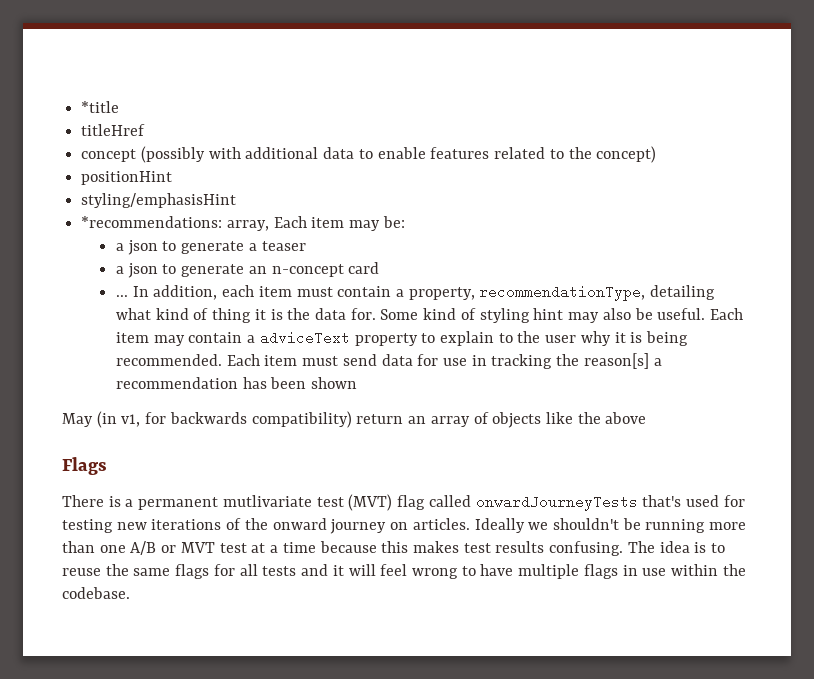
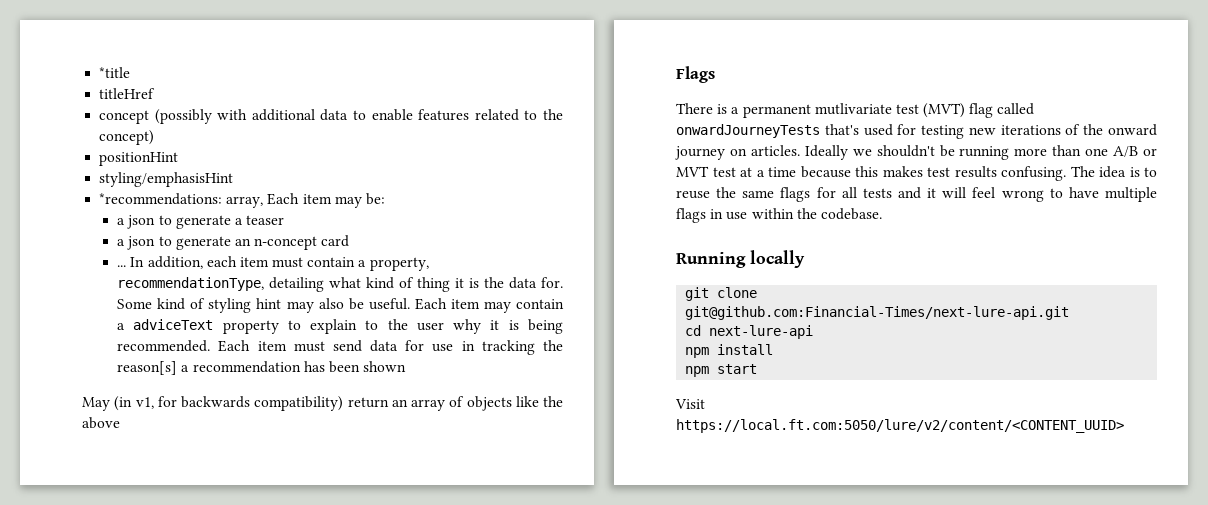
(130, 593) none -> [676,250,805,268] [685,287,758,301] [685,306,1070,320] [685,325,814,339] [685,344,774,358] [685,364,758,377] [675,399,705,409] [676,419,1124,433] // Running locally // git clone git@github.com:Financial-Times/next-lure-api.git // cd next-lure-api // npm install // npm start // Visit https://local.ft.com:5050/lure/v2/content/<CONTENT_UUID>

